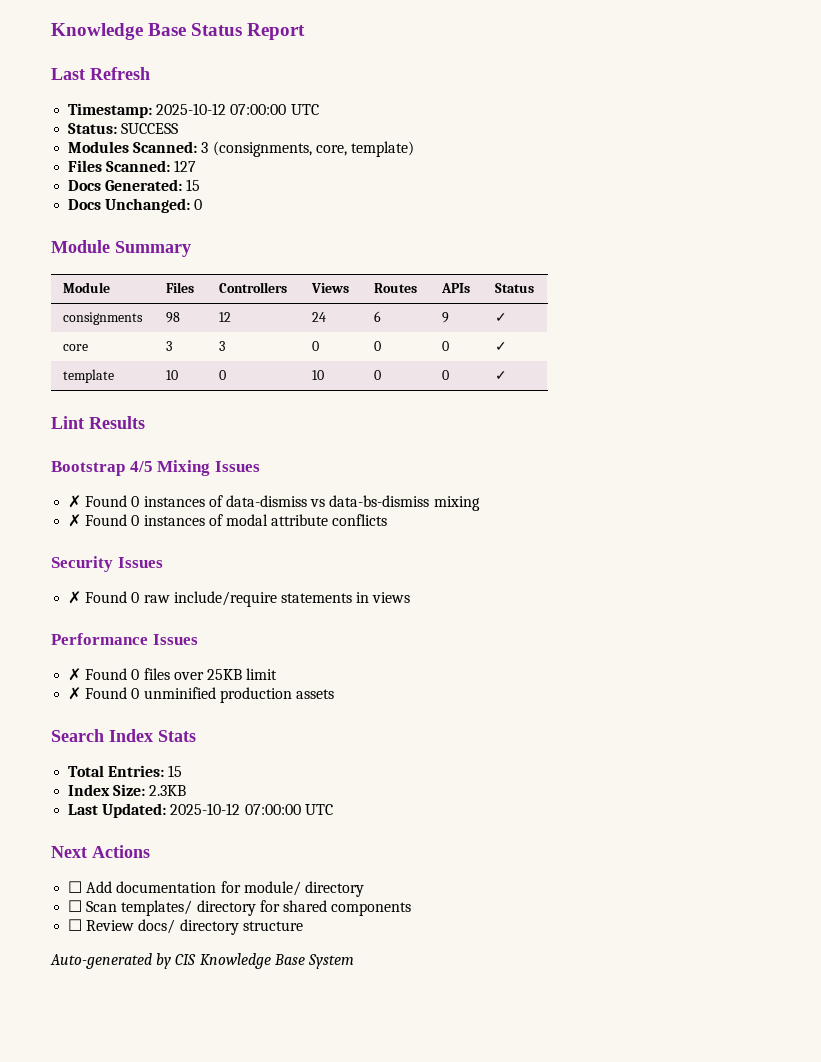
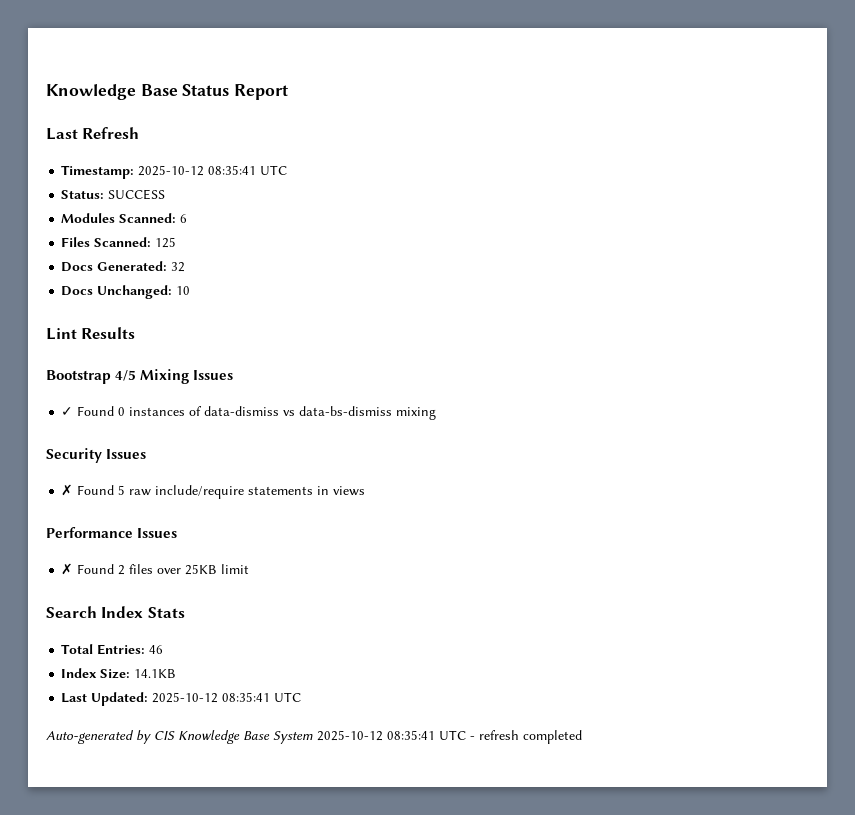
[230,104,287,115] 07:00:00 -> [208,165,257,175] 08:35:41
[201,141,414,157] 3 (consignments, core, template) -> [180,214,188,223] 6
[174,160,197,172] 127 -> [155,237,177,248] 125
[186,179,201,191] 15 -> [171,262,186,272] 32
[194,199,203,210] [51,240,191,257] [62,282,110,293] [165,282,194,293] [218,282,287,293] [310,283,349,293] [373,283,417,293] [440,283,470,293] [494,283,534,293] [62,312,143,325] [165,312,180,323] [218,312,231,322] [311,312,326,322] [373,311,381,322] [441,312,449,323] [494,313,507,322] [62,344,88,351] [165,341,172,351] [218,341,225,351] [311,341,319,351] [373,341,381,351] [441,341,449,351] [494,342,507,351] [62,369,114,383] [165,370,178,380] [218,370,226,380] [311,370,324,380] [373,370,381,380] [441,370,449,380] [494,371,507,380] 0 // Module Summary // Module | Files | Controllers | Views | Routes | APIs | Status // consignments | 98 | 12 | 24 | 6 | 9 | ✓ // core | 3 | 3 | 0 | 0 | 0 | ✓ // template | 10 | 0 | 10 | 0 | 0 | ✓ -> [176,286,191,295] 10
[68,495,82,508] ✗ -> [61,407,74,416] ✓
[68,514,388,527] // ✗ Found 0 instances of modal attribute conflicts -> (437, 413) none
[131,592,140,603] 0 -> [118,485,126,495] 5
[131,669,140,680] 0 -> [118,565,126,575] 2
[68,687,334,703] // ✗ Found 0 unminified production assets -> (250, 569) none
[168,765,183,777] 15 -> [149,645,164,654] 46
[149,785,187,796] 2.3KB -> [134,669,177,678] 14.1KB
[244,804,333,815] [51,845,150,858] [68,881,364,897] [68,900,412,916] [68,919,303,935] 07:00:00 UTC // Next Actions // ☐ Add documentation for module/ directory // ☐ Scan templates/ directory for shared components // ☐ Review docs/ directory structure -> [222,692,302,702] 08:35:41 UTC
(354, 961) none -> [317,730,582,744] 2025-10-12 08:35:41 UTC - refresh completed

